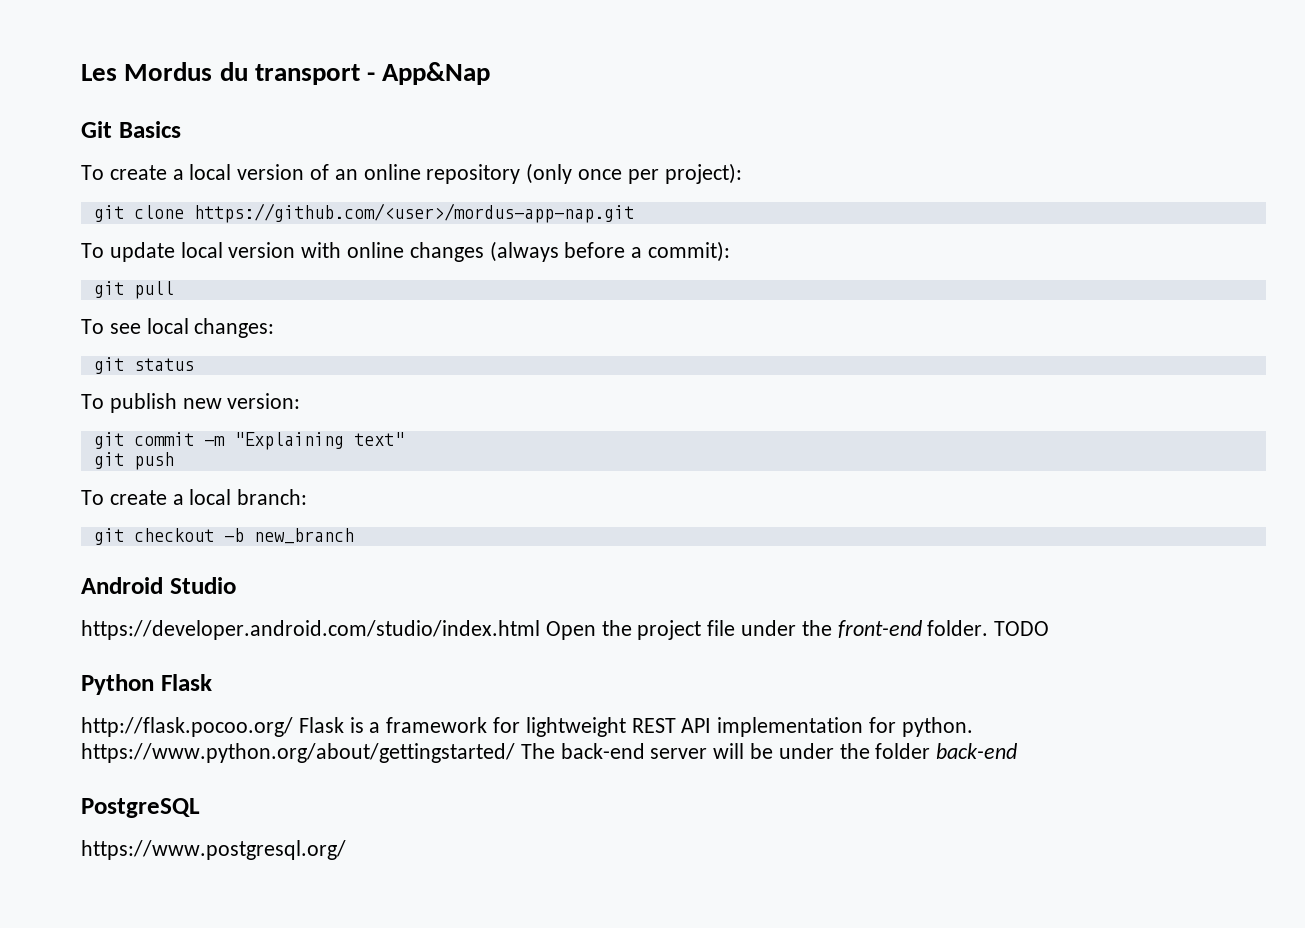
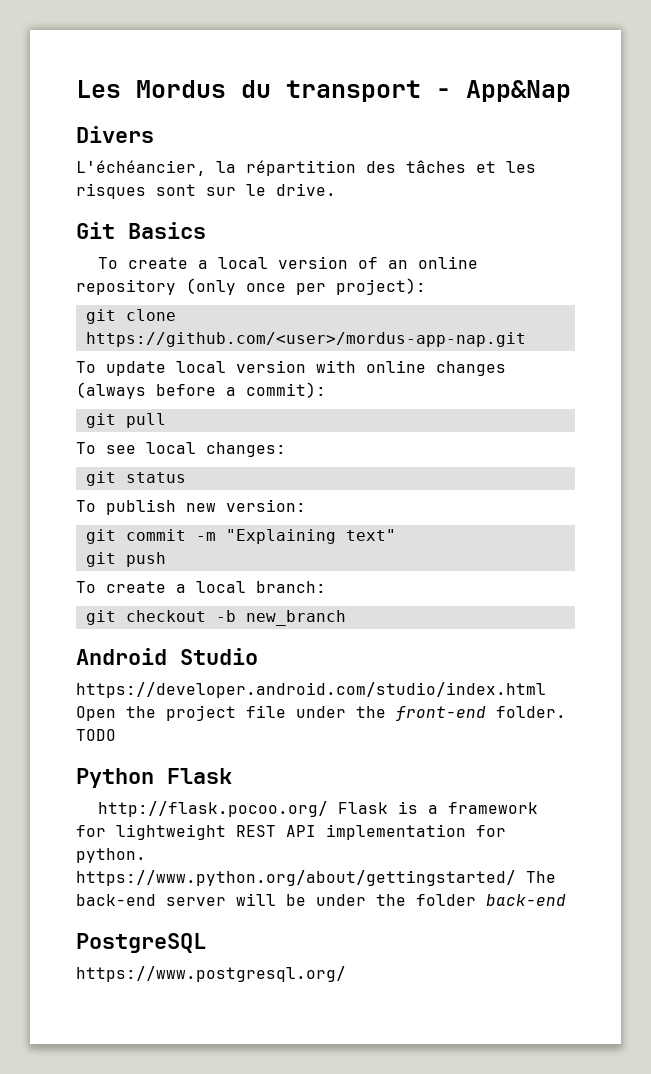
(491, 73) none -> [76,126,154,143] [76,160,536,176] [76,183,336,199] // Divers // L'échéancier, la répartition des tâches et les risques sont sur le drive.

